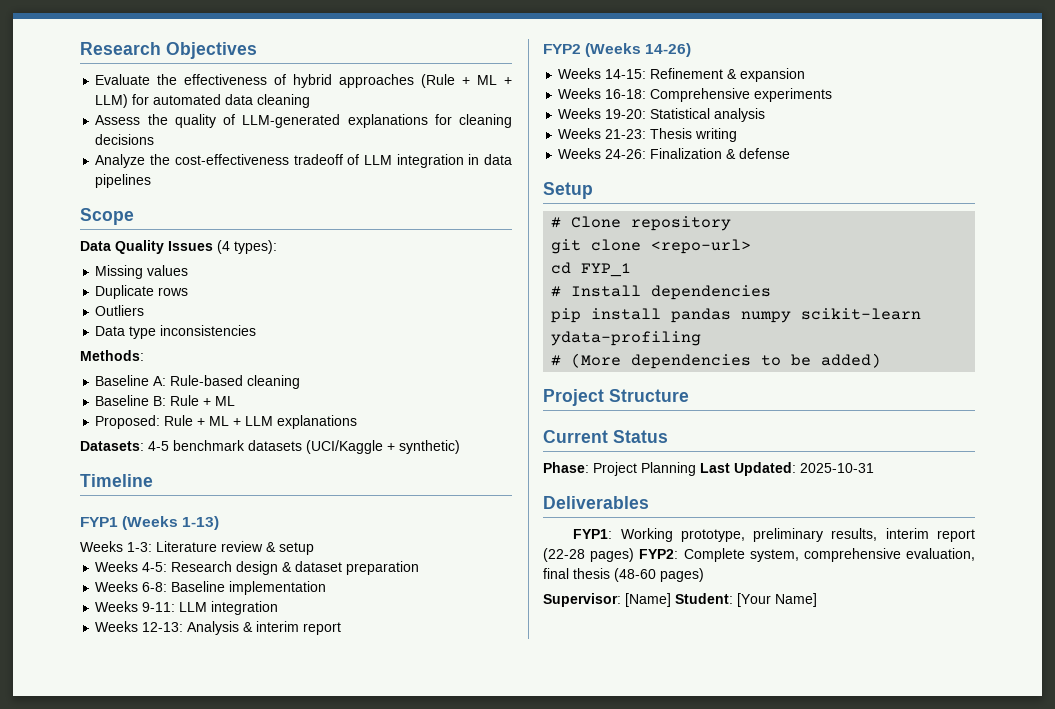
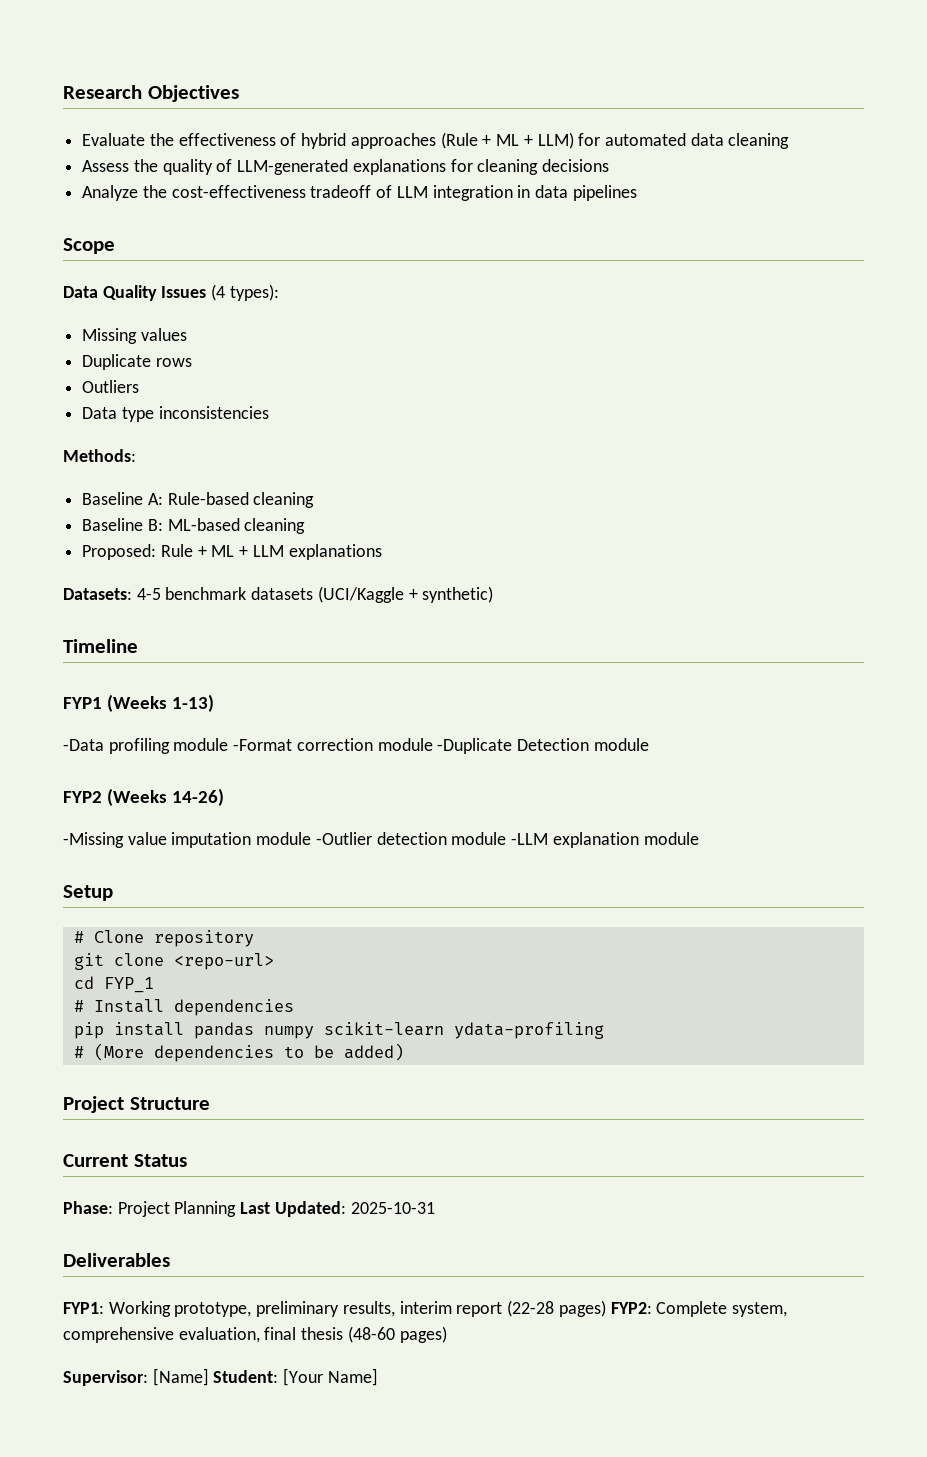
[170,395,236,406] Rule + ML -> [167,518,306,534] ML-based cleaning
[80,541,314,555] [95,561,420,575] [95,581,327,595] [95,601,279,615] [95,621,342,635] [543,43,692,57] [558,68,806,82] [558,88,833,102] [558,108,766,122] [558,128,738,142] [558,148,791,159] Weeks 1-3: Literature review & setup // Weeks 4-5: Research design & dataset preparation // Weeks 6-8: Baseline implementation // Weeks 9-11: LLM integration // Weeks 12-13: Analysis & interim report // FYP2 (Weeks 14-26) // Weeks 14-15: Refinement & expansion // Weeks 16-18: Comprehensive experiments // Weeks 19-20: Statistical analysis // Weeks 21-23: Thesis writing // Weeks 24-26: Finalization & defense -> [63,738,649,754] [63,788,225,806] [63,832,699,848] -Data profiling module -Format correction module -Duplicate Detection module // FYP2 (Weeks 14-26) // -Missing value imputation module -Outlier detection module -LLM explanation module

